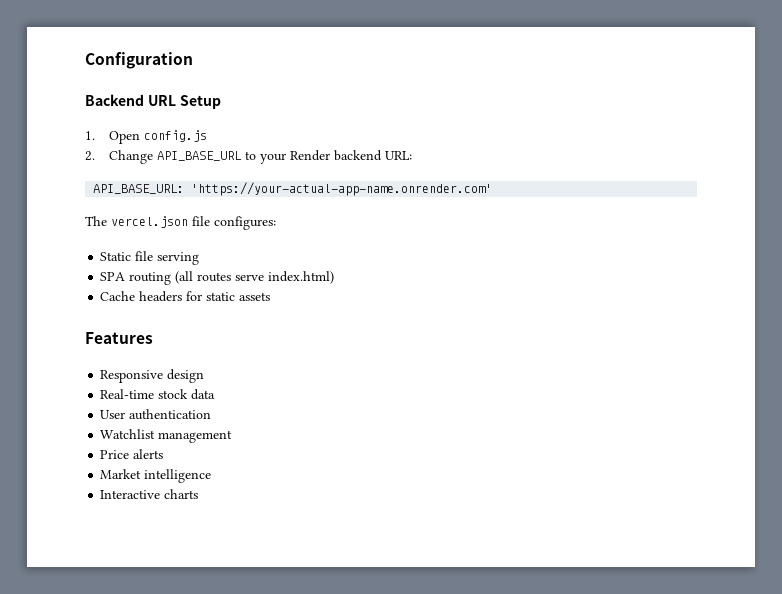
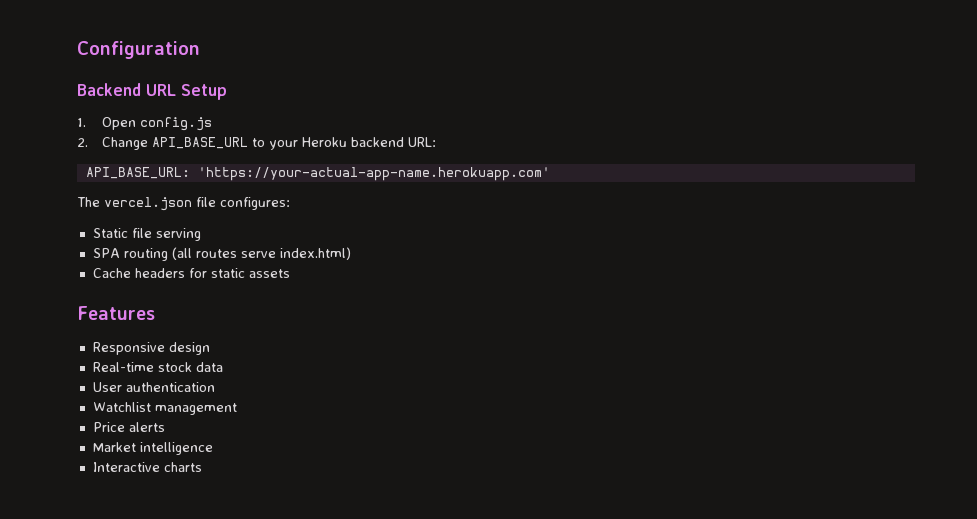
[289,150,330,161] Render -> [301,137,347,147] Heroku
[191,182,493,196] 'https://your-actual-app-name.onrender.com' -> [197,167,550,181] 'https://your-actual-app-name.herokuapp.com'

